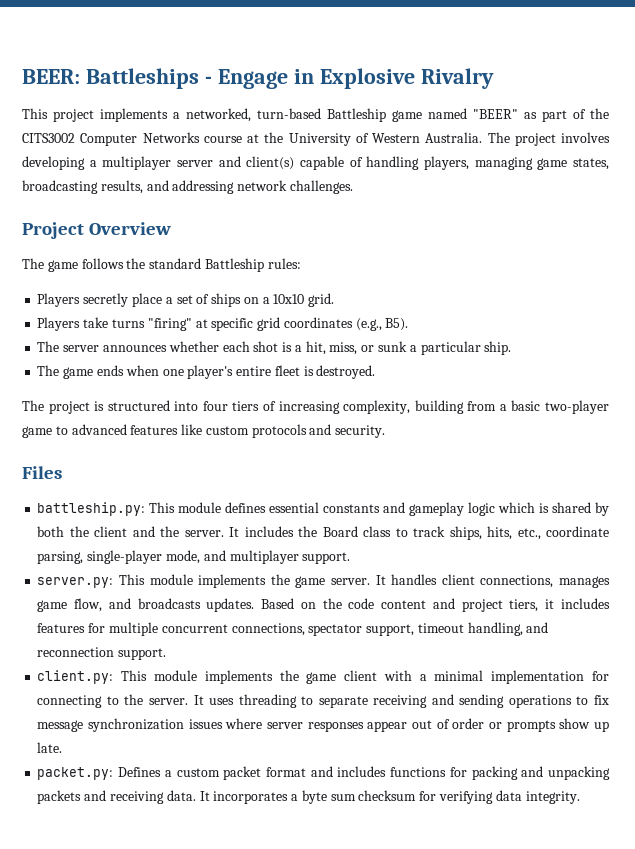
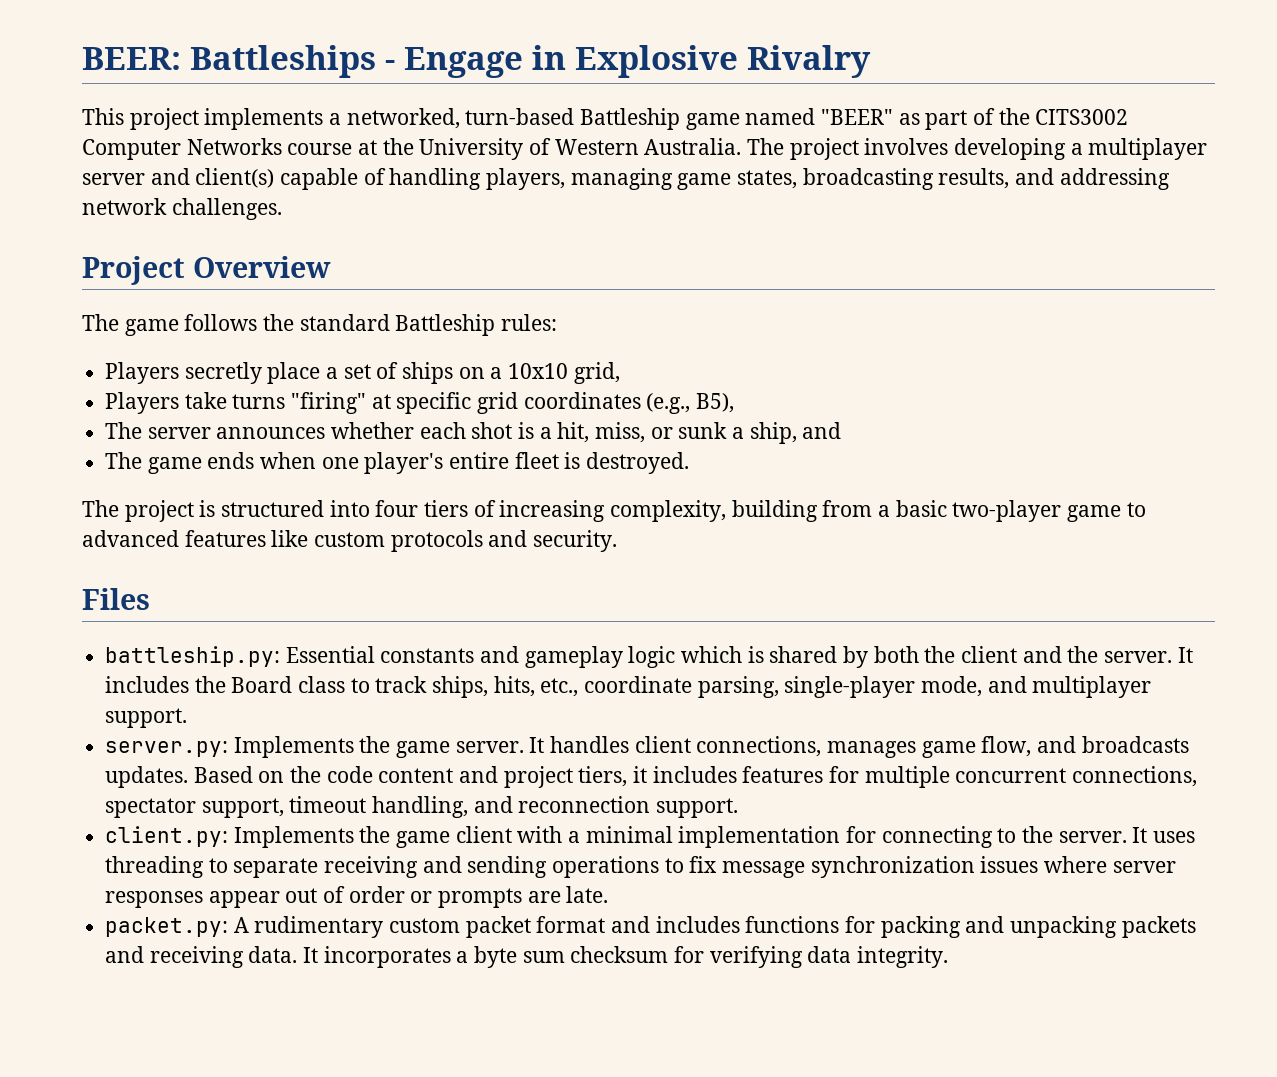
[308,293,335,307] grid. -> [573,362,620,384] grid,
[385,318,409,331] B5). -> [696,393,735,413] B5),
[420,341,512,355] particular ship. -> [749,422,842,444] ship, and
[149,502,320,513] This module defines essential -> [285,646,375,663] Essential
[119,574,267,588] This module implements -> [233,736,354,758] Implements
[121,670,273,684] This module implements -> [233,826,354,848] Implements
[559,718,609,732] show up -> [527,891,561,903] are
[118,767,172,777] Defines a -> [233,916,384,938] A rudimentary

